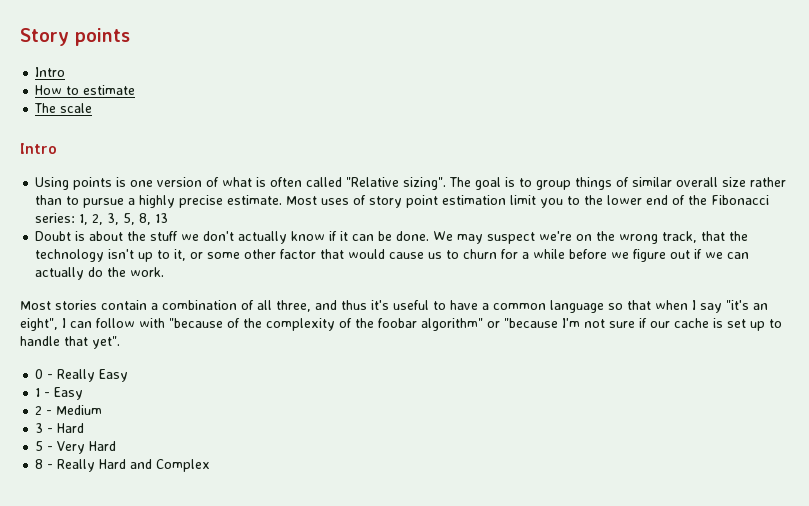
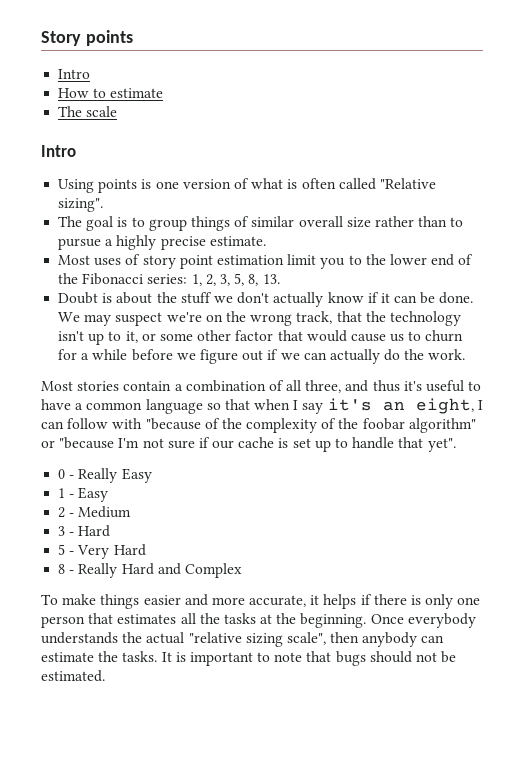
(447, 183) none -> (104, 205) //
(283, 200) none -> (266, 241) //
[155,213,169,223] 13 -> [262,274,280,284] 13.
[726,300,768,310] [20,318,58,331] "it's an eight", -> [327,398,474,414] it's an eight,
(211, 465) none -> [41,594,481,609] [41,613,476,628] [41,632,445,647] [41,651,457,666] [41,670,105,682] // To make things easier and more accurate, it helps if there is only one person that estimates all the tasks at the beginning. Once everybody understands the actual "relative sizing scale", then anybody can estimate the tasks. It is important to note that bugs should not be estimated.

